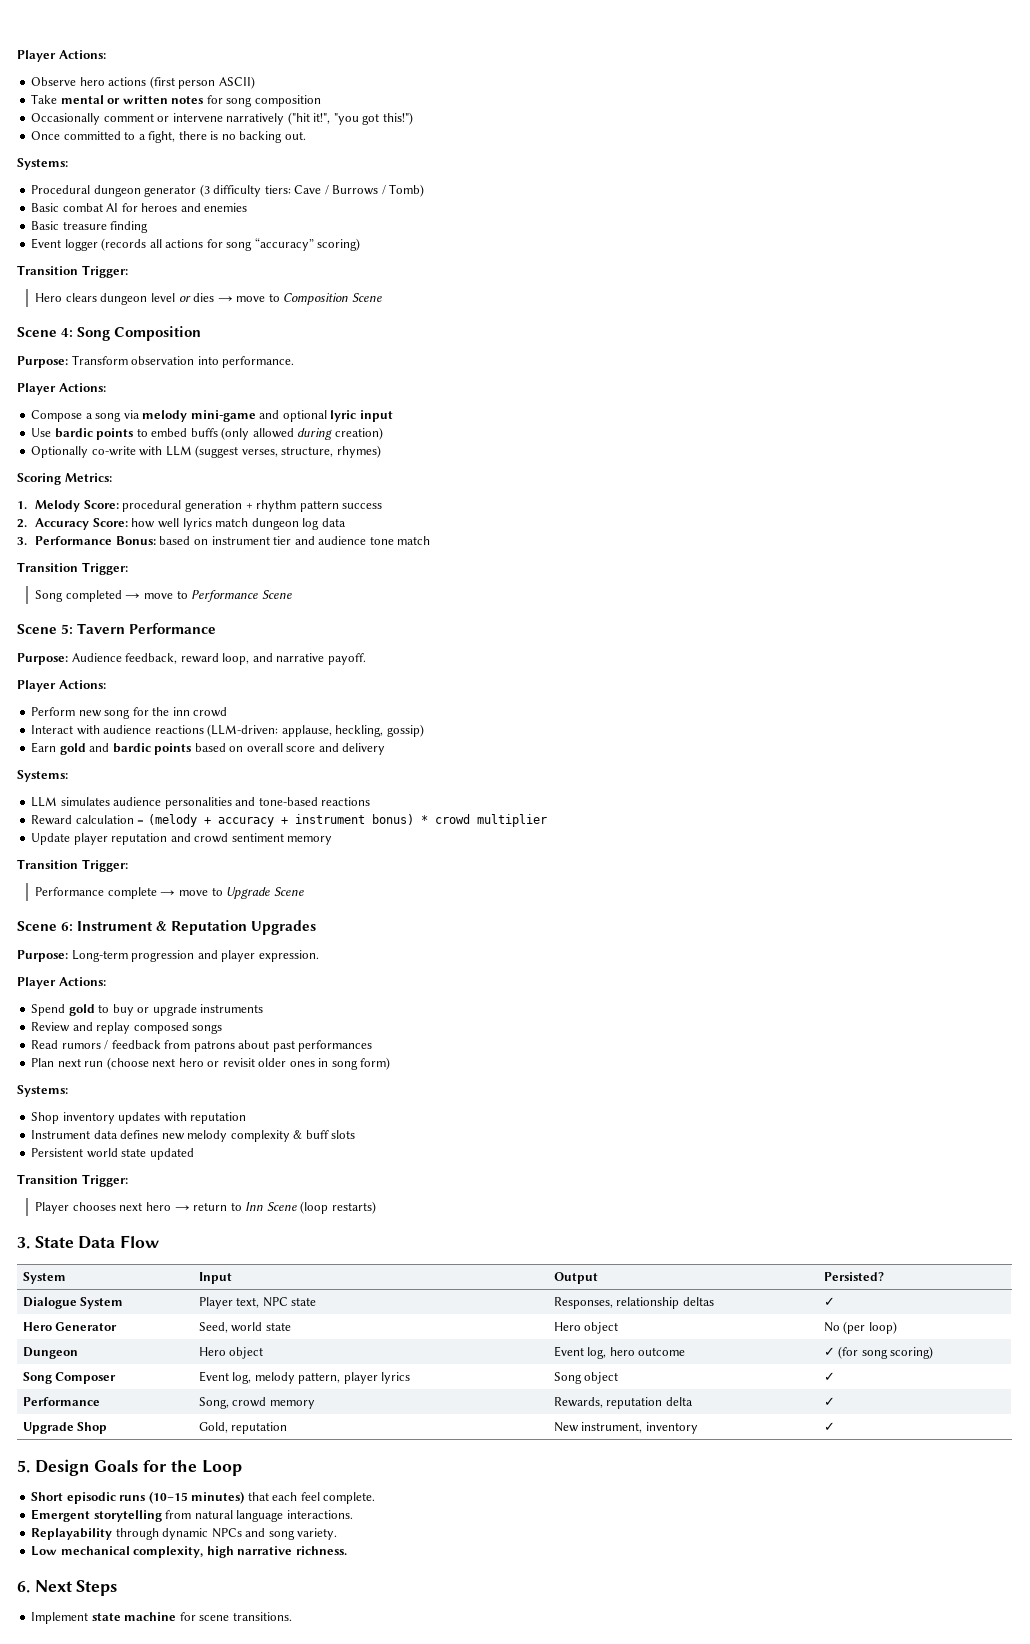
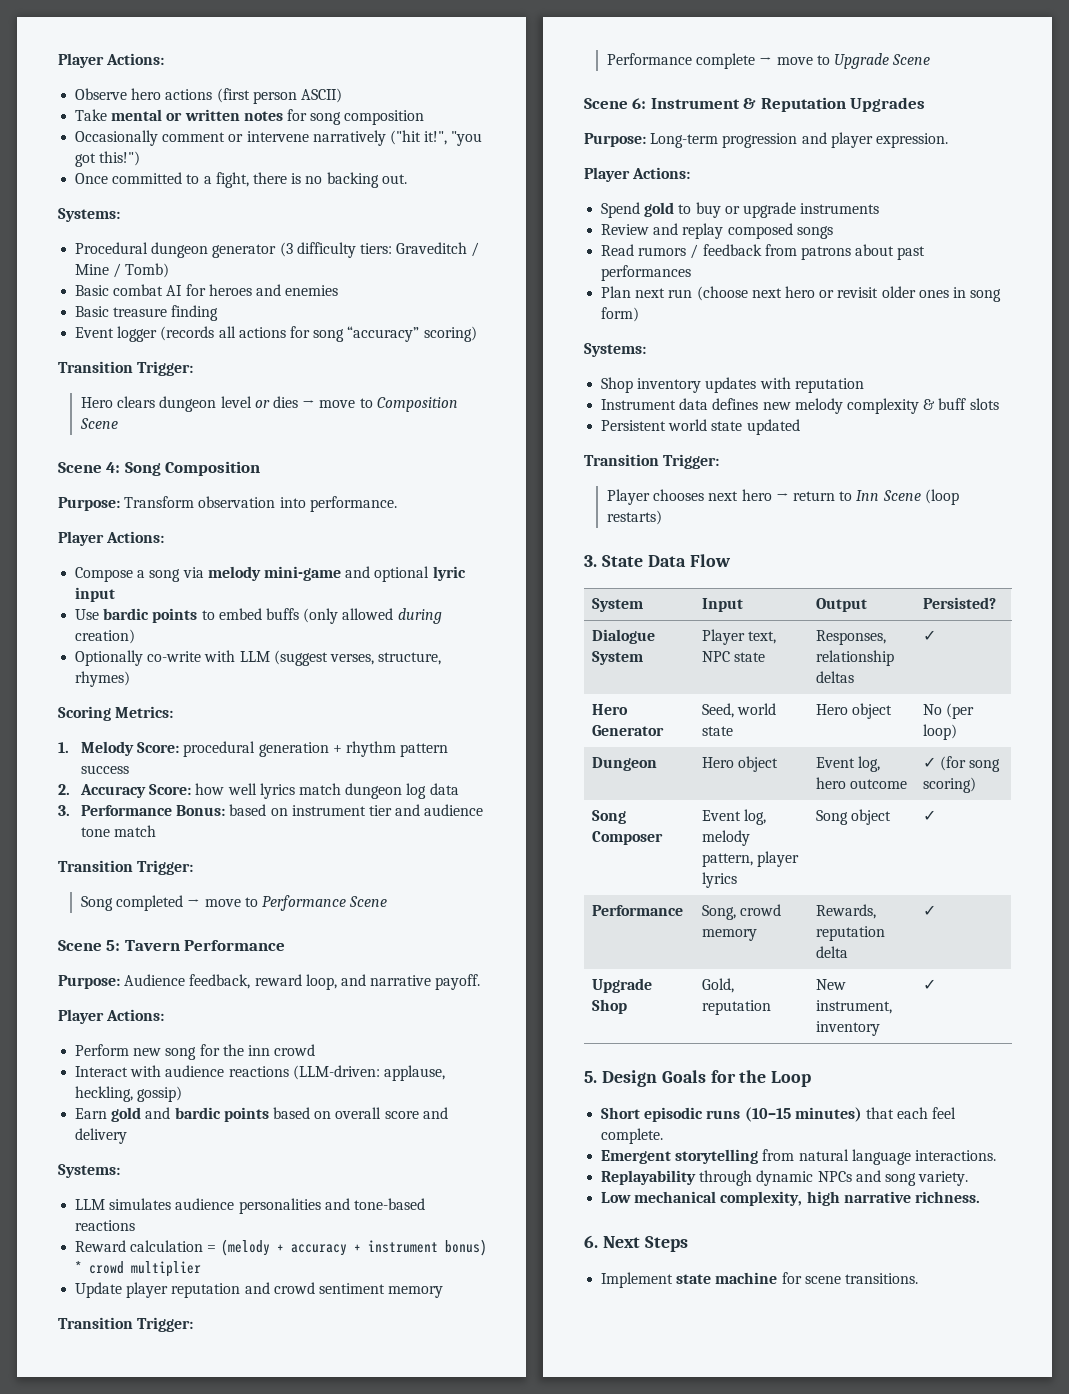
[294,185,379,195] Cave / Burrows -> [396,242,480,257] [75,264,110,275] Graveditch / Mine

